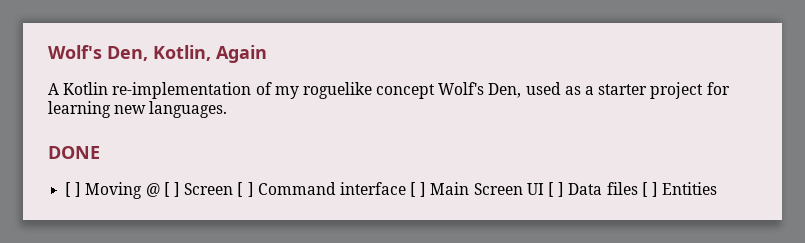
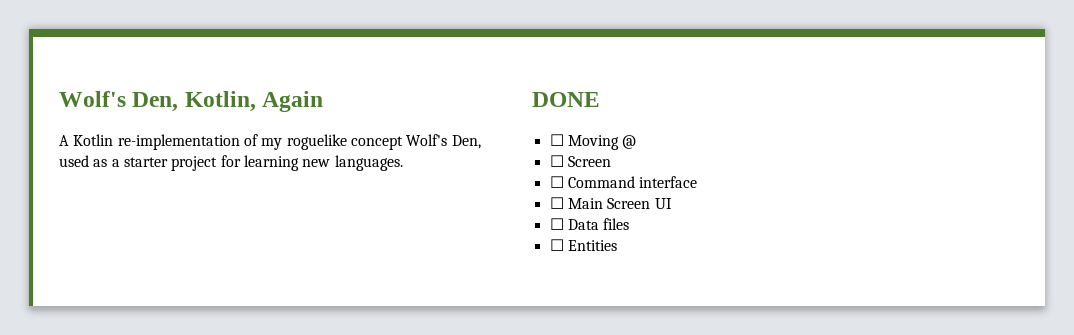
[65,182,82,197] [ ] -> [549,134,564,146] ☐
[163,182,254,197] [ ] Screen [ ] -> [549,155,611,167] [549,176,564,188] // ☐ Screen // ☐
[410,182,427,197] [ ] -> [549,197,564,209] // ☐
[548,182,565,197] [ ] -> [549,218,564,230] // ☐
[641,182,658,197] [ ] -> [549,239,564,251] // ☐

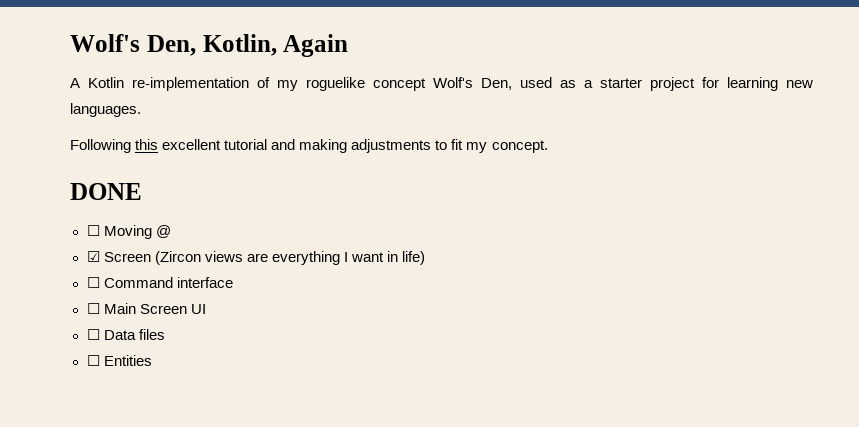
(403, 163) none -> [70,139,548,153] // Following this excellent tutorial and making adjustments to fit my concept.
[549,155,611,167] ☐ Screen -> [86,251,425,265] ☑ Screen (Zircon views are everything I want in life)

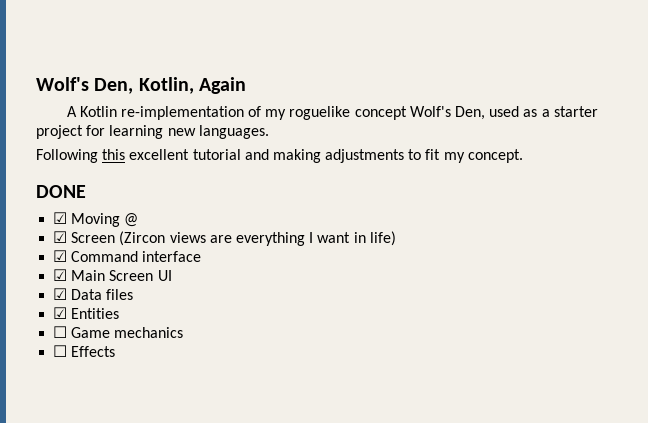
[86,225,100,236] ☐ -> [53,212,68,224] ☑
[86,277,100,288] ☐ -> [53,250,68,262] ☑
[86,303,100,314] ☐ -> [53,269,68,281] ☑
[86,329,100,340] ☐ -> [53,288,68,300] ☑
[86,355,152,366] // ☐ Entities -> [53,307,120,319] [53,326,184,338] [53,345,116,357] // ☑ Entities // ☐ Game mechanics // ☐ Effects

